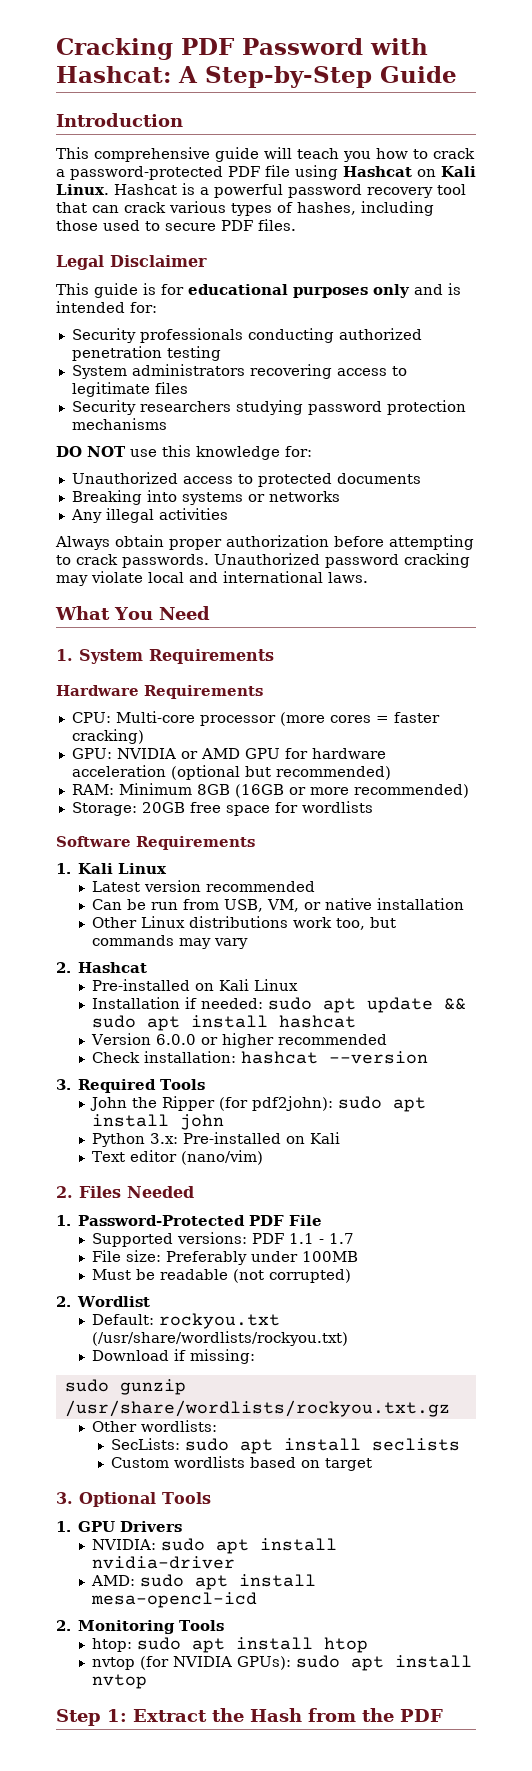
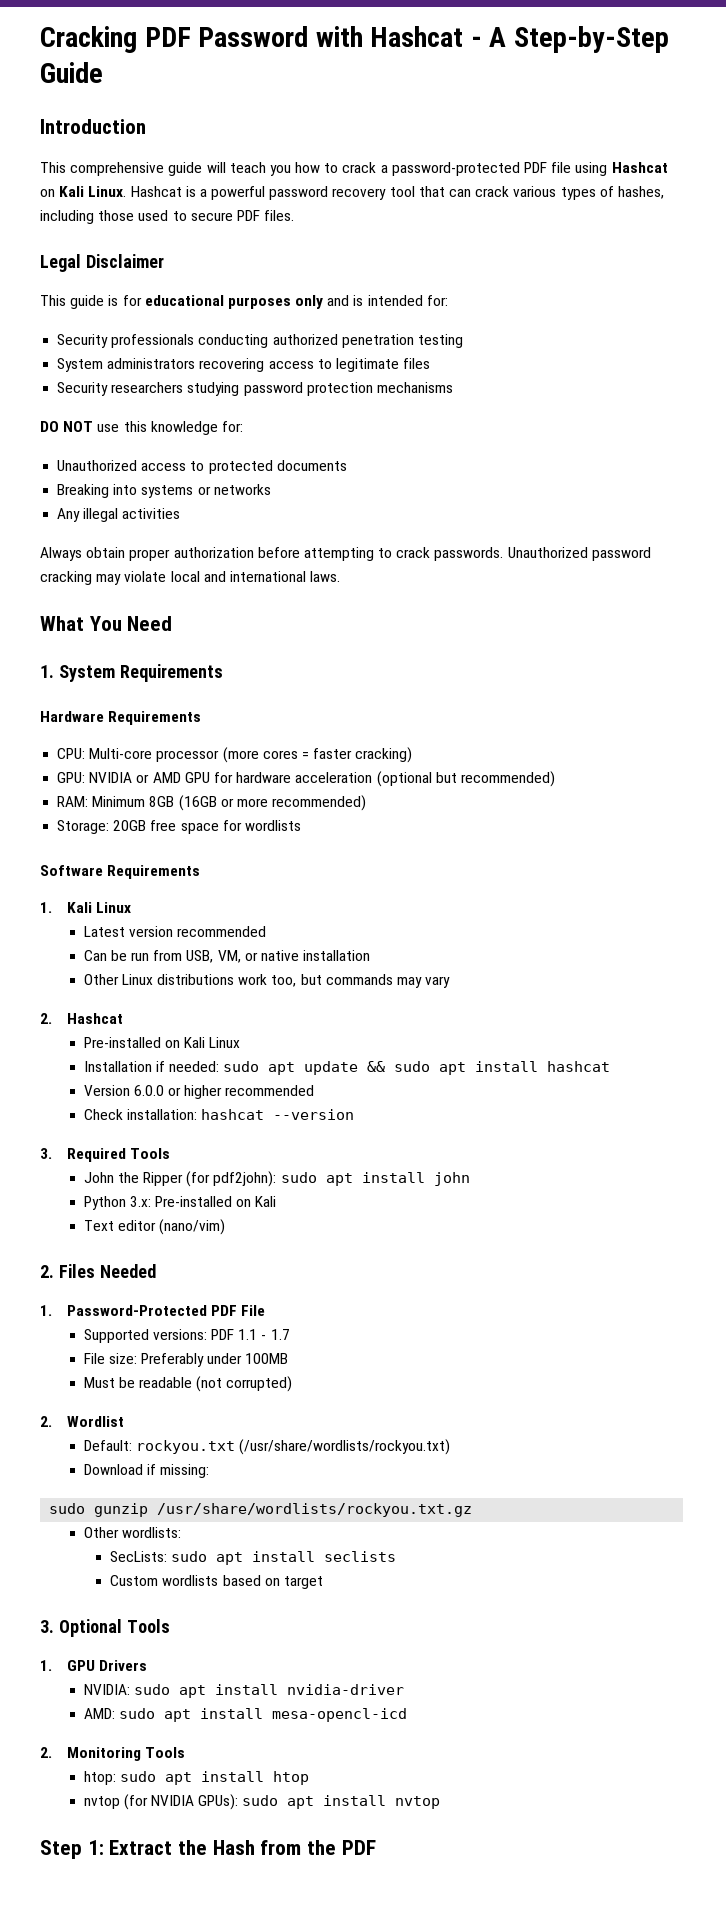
[56,66,171,83] Hashcat: -> [370,26,482,47] Hashcat -

